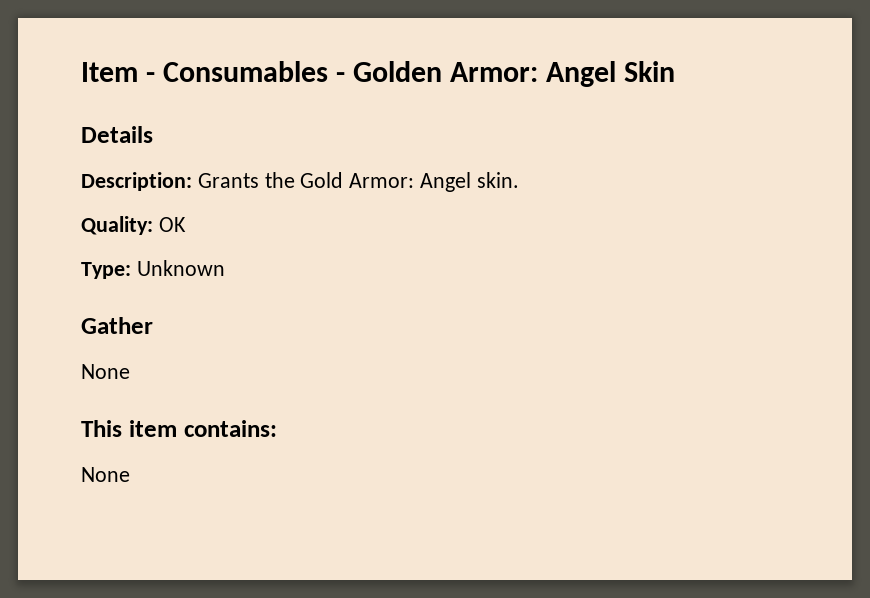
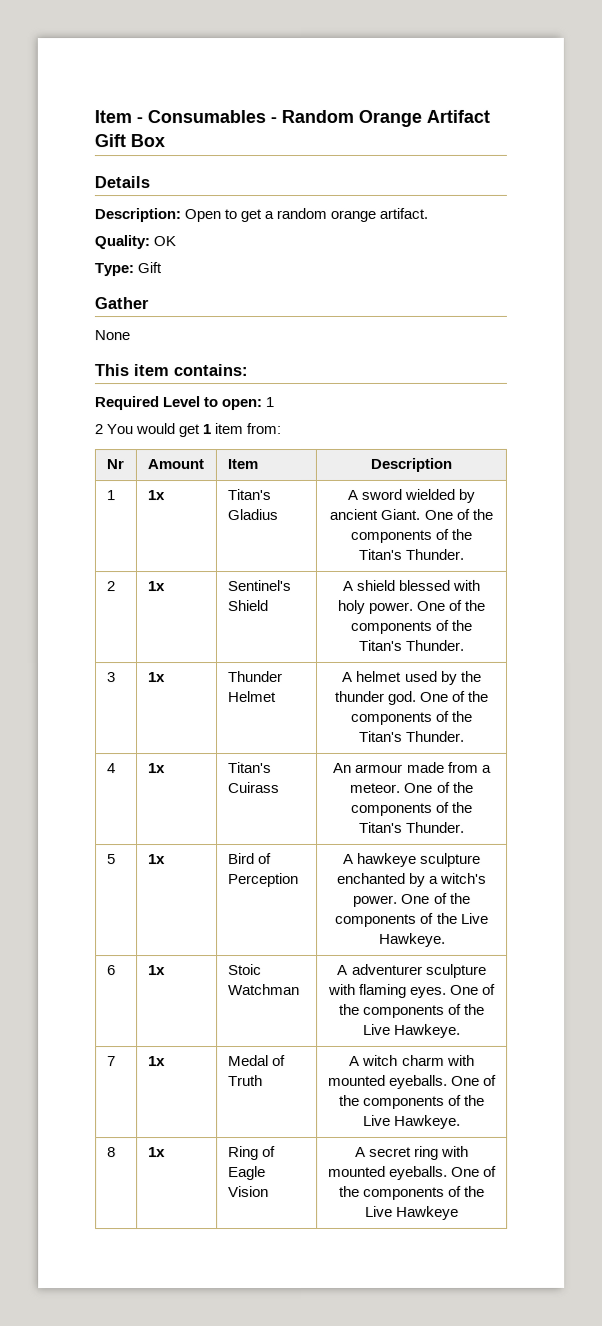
[352,61,675,87] [81,126,153,143] [81,172,519,192] Golden Armor: Angel Skin // Details // Description: Grants the Gold Armor: Angel skin. -> [281,109,490,127] [94,134,165,148] [94,176,150,189] [94,207,429,223] Random Orange Artifact Gift Box // Details // Description: Open to get a random orange artifact.
[136,260,225,276] Unknown -> [137,262,163,274] Gift
[81,467,130,482] // None -> [94,396,275,411] [94,423,282,438] [105,459,124,470] [146,459,204,470] [226,459,258,470] [370,457,452,472] [105,490,115,501] [146,490,165,501] [226,489,271,501] [226,509,278,521] [346,488,476,503] [329,508,493,520] [349,528,473,543] [357,548,465,560] [105,581,115,592] [146,581,165,592] [226,580,291,592] [226,600,268,612] [341,579,481,591] [336,599,486,614] [349,619,473,634] [357,639,465,651] [106,672,116,683] [147,672,166,683] [227,671,283,683] [227,691,277,703] [342,670,482,685] [334,690,490,705] [350,710,474,725] [358,730,466,742] [106,763,116,774] [147,763,166,774] [227,762,272,774] [227,782,280,794] [333,761,492,773] [350,781,474,793] [350,801,474,816] [358,821,466,833] [106,854,116,865] [147,854,166,865] [227,853,272,865] [227,873,299,888] [342,852,482,867] [336,872,488,887] [353,892,471,907] [335,912,489,927] [378,932,446,947] [106,965,116,976] [147,965,166,976] [227,964,262,976] [227,984,300,996] [337,963,487,978] [327,983,497,998] [338,1003,486,1018] [362,1023,462,1038] [106,1056,116,1067] [147,1056,166,1067] [227,1055,286,1067] [227,1075,263,1087] [349,1054,475,1066] [327,1074,498,1089] [338,1094,486,1109] [362,1114,462,1129] [106,1147,116,1158] [147,1147,166,1158] [227,1146,276,1161] [227,1166,266,1181] [227,1186,269,1198] [354,1145,470,1160] [327,1165,498,1180] [338,1185,486,1200] [364,1205,460,1220] // Required Level to open: 1 // 2 You would get 1 item from: // Nr | Amount | Item | Description // 1 | 1x | Titan's Gladius | A sword wielded by ancient Giant. One of the components of the Titan's Thunder. // 2 | 1x | Sentinel's Shield | A shield blessed with holy power. One of the components of the Titan's Thunder. // 3 | 1x | Thunder Helmet | A helmet used by the thunder god. One of the components of the Titan's Thunder. // 4 | 1x | Titan's Cuirass | An armour made from a meteor. One of the components of the Titan's Thunder. // 5 | 1x | Bird of Perception | A hawkeye sculpture enchanted by a witch's power. One of the components of the Live Hawkeye. // 6 | 1x | Stoic Watchman | A adventurer sculpture with flaming eyes. One of the components of the Live Hawkeye. // 7 | 1x | Medal of Truth | A witch charm with mounted eyeballs. One of the components of the Live Hawkeye. // 8 | 1x | Ring of Eagle Vision | A secret ring with mounted eyeballs. One of the components of the Live Hawkeye

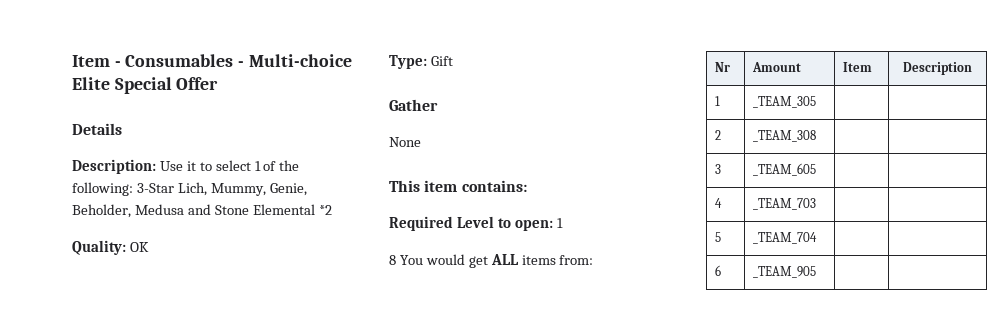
[281,109,490,127] [94,134,165,148] [94,176,150,189] [94,207,429,223] Random Orange Artifact Gift Box // Details // Description: Open to get a random orange artifact. -> [248,54,352,67] [72,77,219,94] [72,123,122,135] [72,159,300,174] [72,182,307,196] [72,204,332,218] Multi-choice Elite Special Offer // Details // Description: Use it to select 1 of the following: 3-Star Lich, Mummy, Genie, Beholder, Medusa and Stone Elemental *2
[94,424,103,435] 2 -> [389,255,396,265] 8
[202,423,244,435] 1 item -> [490,254,556,265] ALL items
[146,490,165,501] [226,489,271,501] [226,509,278,521] [346,488,476,503] [329,508,493,520] [349,528,473,543] [357,548,465,560] [105,581,115,592] [146,581,165,592] [226,580,291,592] [226,600,268,612] [341,579,481,591] [336,599,486,614] [349,619,473,634] [357,639,465,651] [106,672,116,683] [147,672,166,683] [227,671,283,683] [227,691,277,703] [342,670,482,685] [334,690,490,705] [350,710,474,725] [358,730,466,742] [106,763,116,774] [147,763,166,774] [227,762,272,774] [227,782,280,794] [333,761,492,773] [350,781,474,793] [350,801,474,816] [358,821,466,833] [106,854,116,865] [147,854,166,865] [227,853,272,865] [227,873,299,888] [342,852,482,867] [336,872,488,887] [353,892,471,907] [335,912,489,927] [378,932,446,947] [106,965,116,976] [147,965,166,976] [227,964,262,976] [227,984,300,996] [337,963,487,978] [327,983,497,998] [338,1003,486,1018] [362,1023,462,1038] [106,1056,116,1067] [147,1056,166,1067] [227,1055,286,1067] [227,1075,263,1087] [349,1054,475,1066] [327,1074,498,1089] [338,1094,486,1109] [362,1114,462,1129] [106,1147,116,1158] [147,1147,166,1158] [227,1146,276,1161] [227,1166,266,1181] [227,1186,269,1198] [354,1145,470,1160] [327,1165,498,1180] [338,1185,486,1200] [364,1205,460,1220] 1x | Titan's Gladius | A sword wielded by ancient Giant. One of the components of the Titan's Thunder. // 2 | 1x | Sentinel's Shield | A shield blessed with holy power. One of the components of the Titan's Thunder. // 3 | 1x | Thunder Helmet | A helmet used by the thunder god. One of the components of the Titan's Thunder. // 4 | 1x | Titan's Cuirass | An armour made from a meteor. One of the components of the Titan's Thunder. // 5 | 1x | Bird of Perception | A hawkeye sculpture enchanted by a witch's power. One of the components of the Live Hawkeye. // 6 | 1x | Stoic Watchman | A adventurer sculpture with flaming eyes. One of the components of the Live Hawkeye. // 7 | 1x | Medal of Truth | A witch charm with mounted eyeballs. One of the components of the Live Hawkeye. // 8 | 1x | Ring of Eagle Vision | A secret ring with mounted eyeballs. One of the components of the Live Hawkeye -> [753,96,817,108] [715,130,722,140] [753,130,817,142] [715,164,722,174] [753,163,817,176] [715,198,723,208] [753,198,817,210] [715,232,722,242] [753,232,818,244] [715,265,722,276] [753,266,817,278] _TEAM_305 | | // 2 | _TEAM_308 | | // 3 | _TEAM_605 | | // 4 | _TEAM_703 | | // 5 | _TEAM_704 | | // 6 | _TEAM_905 | |

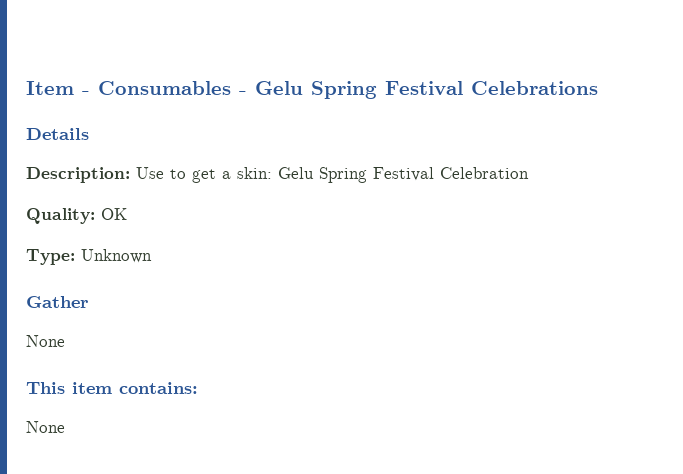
[248,54,352,67] [72,77,219,94] Multi-choice Elite Special Offer -> [255,81,598,99] Gelu Spring Festival Celebrations
[186,160,300,171] [72,182,307,196] [72,204,332,218] it to select 1 of the following: 3-Star Lich, Mummy, Genie, Beholder, Medusa and Stone Elemental *2 -> [170,167,529,183] to get a skin: Gelu Spring Festival Celebration
[430,56,453,66] Gift -> [81,249,152,263] Unknown
[389,216,563,231] [389,254,594,268] [715,62,731,72] [752,62,802,72] [843,62,873,72] [903,62,972,75] [715,96,721,106] [753,96,817,108] [715,130,722,140] [753,130,817,142] [715,164,722,174] [753,163,817,176] [715,198,723,208] [753,198,817,210] [715,232,722,242] [753,232,818,244] [715,265,722,276] [753,266,817,278] // Required Level to open: 1 // 8 You would get ALL items from: // Nr | Amount | Item | Description // 1 | _TEAM_305 | | // 2 | _TEAM_308 | | // 3 | _TEAM_605 | | // 4 | _TEAM_703 | | // 5 | _TEAM_704 | | // 6 | _TEAM_905 | | -> [26,421,65,433] // None

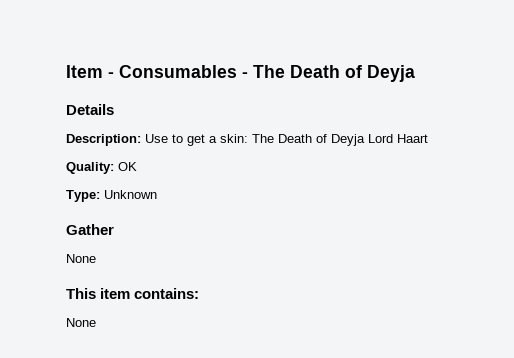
[255,81,598,99] Gelu Spring Festival Celebrations -> [253,65,415,82] The Death of Deyja
[278,167,529,183] Gelu Spring Festival Celebration -> [252,134,428,146] The Death of Deyja Lord Haart

